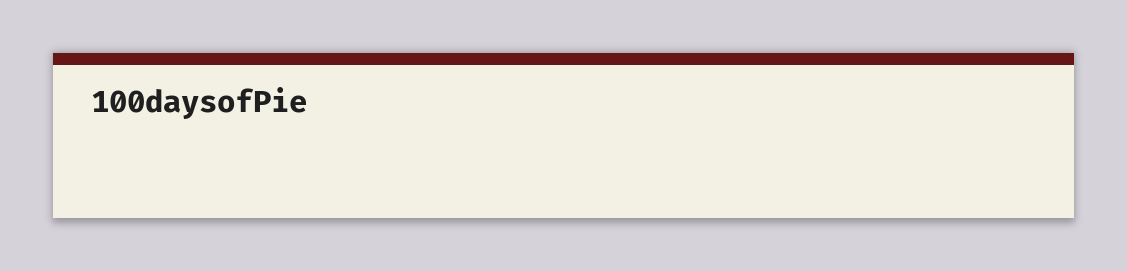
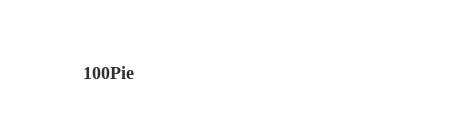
[91,87,307,119] 100daysofPie -> [83,66,134,79] 100Pie

